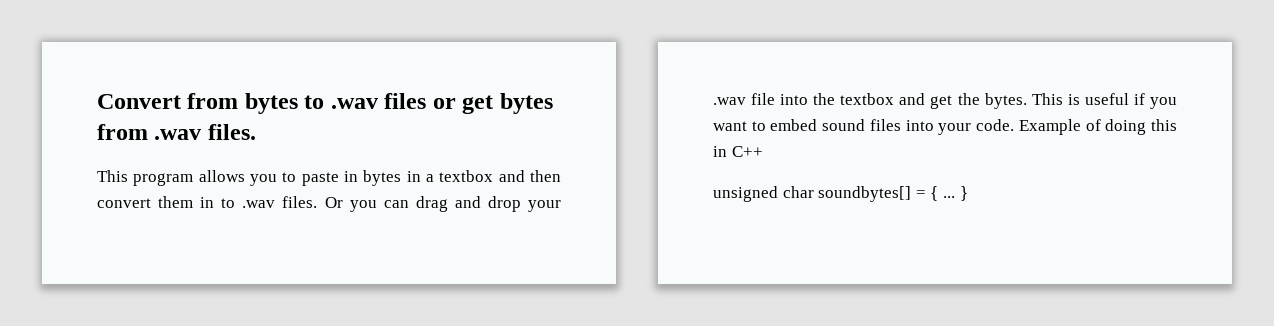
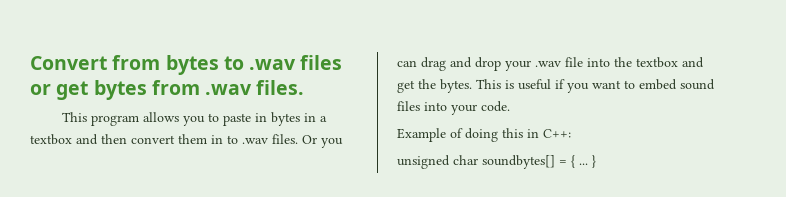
(1015, 125) none -> (510, 106) //
[731,146,763,157] C++ -> [543,129,571,138] C++:

